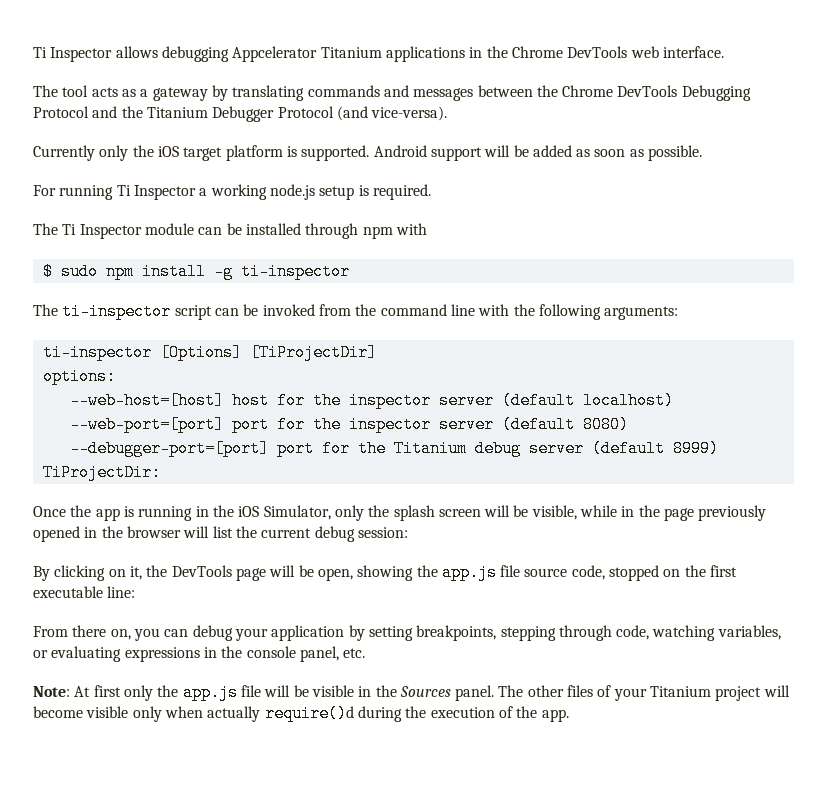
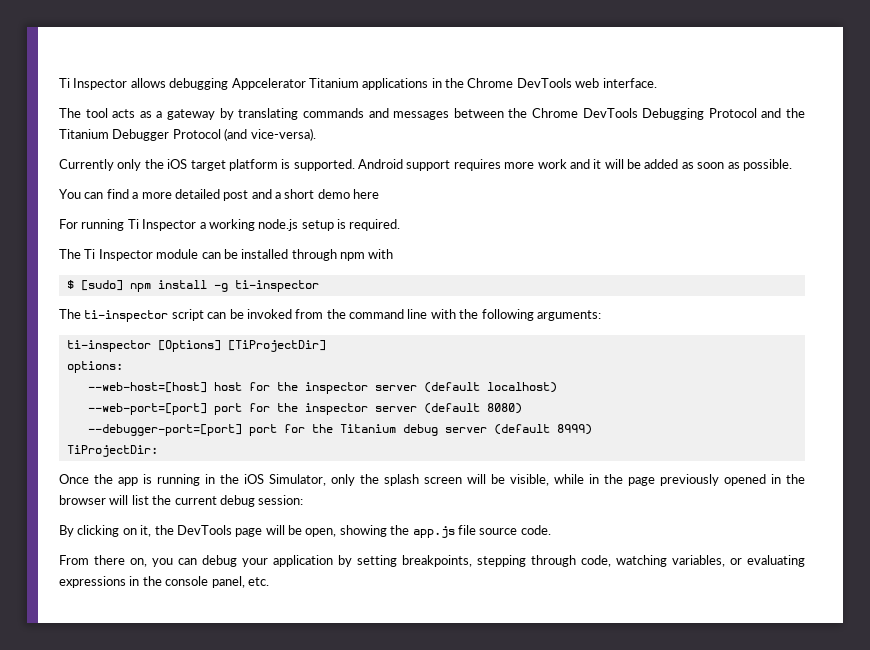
(482, 154) none -> [453,159,602,171] requires more work and it
(703, 153) none -> [59,189,380,201] // You can find a more detailed post and a short demo here
[60,263,98,280] sudo -> [80,280,123,291] [sudo]
[571,565,738,581] [33,586,136,598] code, stopped on the first executable line: -> [520,525,551,535] code.
[33,684,790,701] [33,705,569,722] // Note: At first only the app.js file will be visible in the Sources panel. The other files of your Titanium project will become visible only when actually require()d during the execution of the app. -> (269, 581) none

